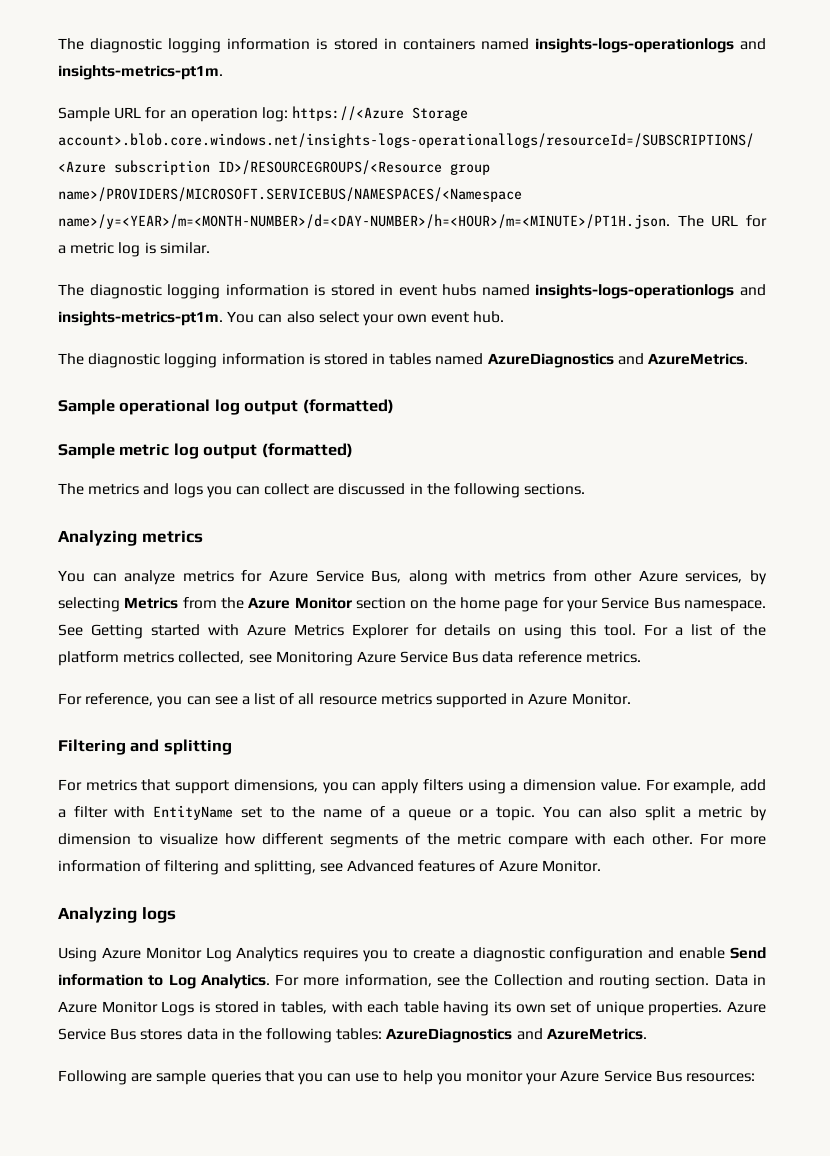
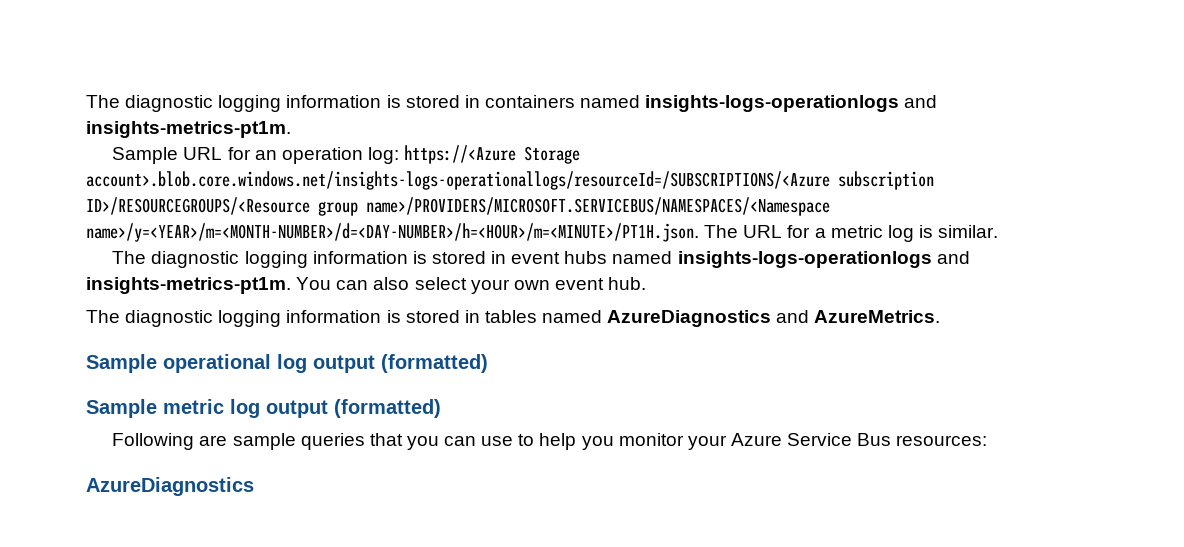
[58,483,586,498] [58,530,203,546] [58,570,768,585] [58,597,766,612] [58,624,766,639] [58,651,641,666] [58,693,631,708] [58,739,232,755] [58,779,767,794] [58,805,768,821] [58,833,766,848] [58,860,601,875] [58,907,176,923] [58,947,766,962] [58,974,767,989] [58,1001,766,1016] [58,1028,647,1043] // The metrics and logs you can collect are discussed in the following sections. // Analyzing metrics // You can analyze metrics for Azure Service Bus, along with metrics from other Azure services, by selecting Metrics from the Azure Monitor section on the home page for your Service Bus namespace. See Getting started with Azure Metrics Explorer for details on using this tool. For a list of the platform metrics collected, see Monitoring Azure Service Bus data reference metrics. // For reference, you can see a list of all resource metrics supported in Azure Monitor. // Filtering and splitting // For metrics that support dimensions, you can apply filters using a dimension value. For example, add a filter with EntityName set to the name of a queue or a topic. You can also split a metric by dimension to visualize how different segments of the metric compare with each other. For more information of filtering and splitting, see Advanced features of Azure Monitor. // Analyzing logs // Using Azure Monitor Log Analytics requires you to create a diagnostic configuration and enable Send information to Log Analytics. For more information, see the Collection and routing section. Data in Azure Monitor Logs is stored in tables, with each table having its own set of unique properties. Azure Service Bus stores data in the following tables: AzureDiagnostics and AzureMetrics. -> (441, 408) none
(755, 1077) none -> [86,477,254,496] // AzureDiagnostics

